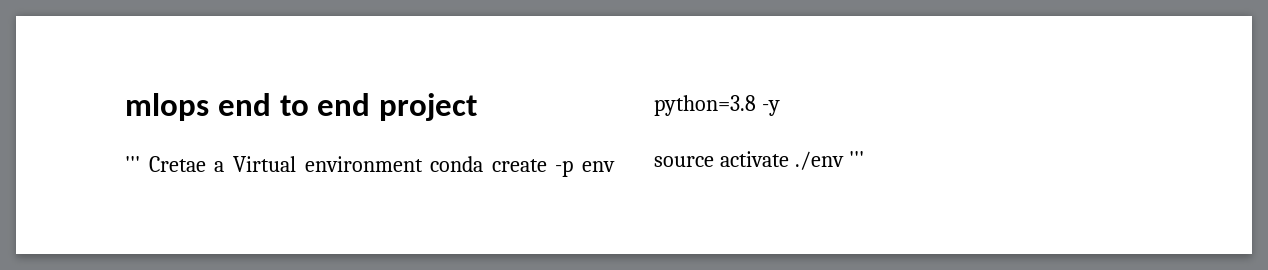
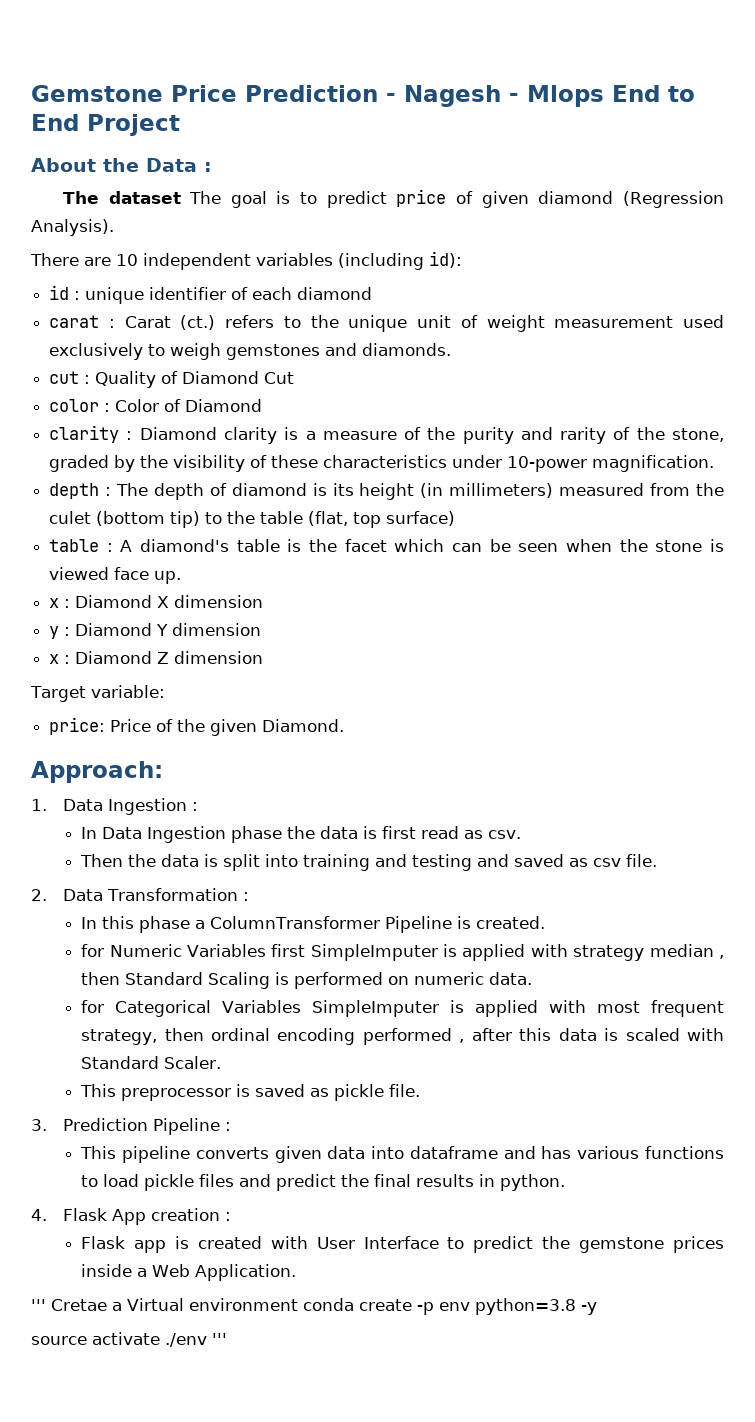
[125,93,478,121] mlops end to end project -> [31,85,695,107] [31,114,180,136] [31,158,212,172] [62,189,725,208] [31,219,114,236] [30,251,462,270] [49,285,373,304] [49,315,724,332] [49,343,452,360] [49,371,295,388] [49,399,263,412] [49,425,724,444] [49,455,715,472] [49,483,725,500] [49,511,456,528] [49,539,724,552] [49,567,182,584] [49,595,264,608] [49,623,262,639] [49,651,264,664] [30,685,165,702] [49,717,345,736] [31,761,163,783] [31,798,199,815] [81,826,522,843] [80,854,658,871] [31,888,249,901] [81,916,546,933] [81,944,724,961] [81,972,533,989] [81,1000,725,1017] [81,1028,724,1045] [81,1056,222,1069] [80,1084,421,1101] [31,1118,232,1135] [80,1146,724,1163] [81,1174,566,1191] [31,1208,232,1225] [81,1236,725,1253] [81,1264,297,1281] Gemstone Price Prediction - Nagesh - Mlops End to End Project // About the Data : // The dataset The goal is to predict price of given diamond (Regression Analysis). // There are 10 independent variables (including id): // id : unique identifier of each diamond // carat : Carat (ct.) refers to the unique unit of weight measurement used exclusively to weigh gemstones and diamonds. // cut : Quality of Diamond Cut // color : Color of Diamond // clarity : Diamond clarity is a measure of the purity and rarity of the stone, graded by the visibility of these characteristics under 10-power magnification. // depth : The depth of diamond is its height (in millimeters) measured from the culet (bottom tip) to the table (flat, top surface) // table : A diamond's table is the facet which can be seen when the stone is viewed face up. // x : Diamond X dimension // y : Diamond Y dimension // x : Diamond Z dimension // Target variable: // price: Price of the given Diamond. // Approach: // 1. Data Ingestion : // In Data Ingestion phase the data is first read as csv. // Then the data is split into training and testing and saved as csv file. // 2. Data Transformation : // In this phase a ColumnTransformer Pipeline is created. // for Numeric Variables first SimpleImputer is applied with strategy median , then Standard Scaling is performed on numeric data. // for Categorical Variables SimpleImputer is applied with most frequent strategy, then ordinal encoding performed , after this data is scaled with Standard Scaler. // This preprocessor is saved as pickle file. // 3. Prediction Pipeline : // This pipeline converts given data into dataframe and has various functions to load pickle files and predict the final results in python. // 4. Flask App creation : // Flask app is created with User Interface to predict the gemstone prices inside a Web Application.

